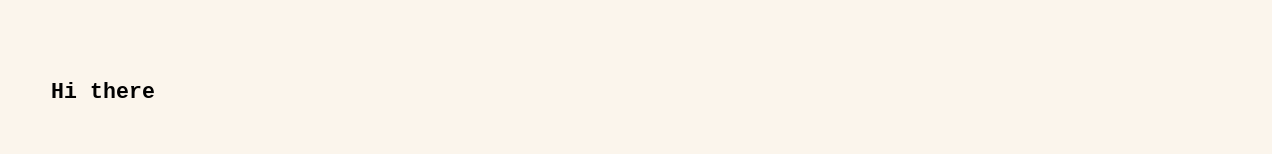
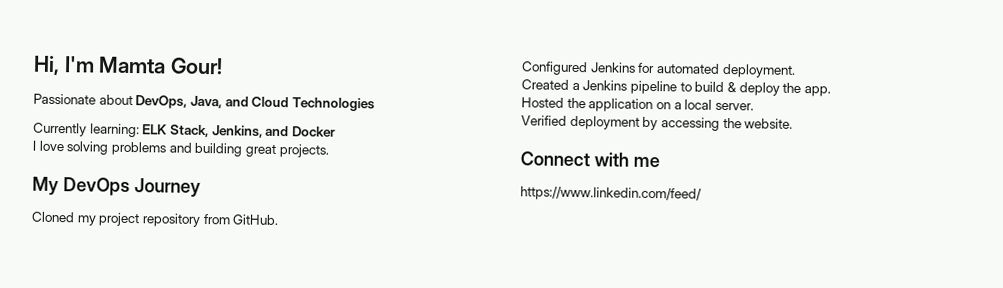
[51,82,155,98] Hi there -> [33,55,224,76] [33,93,375,112] [33,122,336,138] [32,140,329,158] [32,176,201,197] [31,211,280,227] [521,61,796,78] [521,79,831,97] [521,97,754,113] [521,115,794,131] [520,151,660,168] [520,186,702,202] Hi, I'm Mamta Gour! // Passionate about DevOps, Java, and Cloud Technologies // Currently learning: ELK Stack, Jenkins, and Docker // I love solving problems and building great projects. // My DevOps Journey // Cloned my project repository from GitHub. // Configured Jenkins for automated deployment. // Created a Jenkins pipeline to build & deploy the app. // Hosted the application on a local server. // Verified deployment by accessing the website. // Connect with me // https://www.linkedin.com/feed/

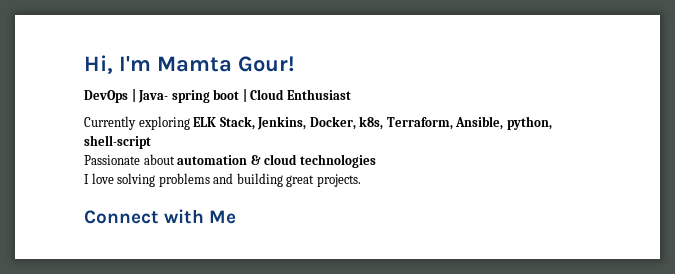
[33,93,375,112] Passionate about DevOps, Java, and Cloud Technologies -> [84,89,351,103] DevOps | Java- spring boot | Cloud Enthusiast
[89,123,140,138] learning: -> [138,116,190,130] exploring
[265,125,336,137] and Docker -> [309,116,552,130] [84,135,151,149] [84,154,376,168] Docker, k8s, Terraform, Ansible, python, shell-script // Passionate about automation & cloud technologies
[32,176,201,197] [31,211,280,227] [521,61,796,78] [521,79,831,97] [521,97,754,113] [521,115,794,131] // My DevOps Journey // Cloned my project repository from GitHub. // Configured Jenkins for automated deployment. // Created a Jenkins pipeline to build & deploy the app. // Hosted the application on a local server. // Verified deployment by accessing the website. -> (361, 180) none
[632,156,660,168] [520,186,702,202] me // https://www.linkedin.com/feed/ -> [209,210,237,224] Me

